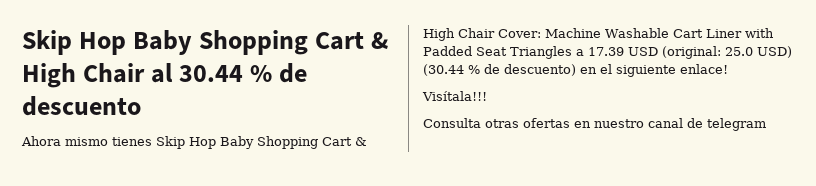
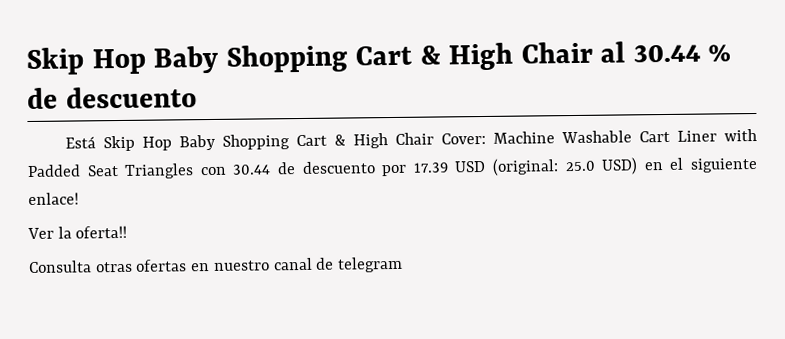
[21,136,152,146] Ahora mismo tienes -> [64,136,96,149] Está
[576,49,584,56] a -> [199,161,408,177] con 30.44 de descuento por
[423,64,576,76] (30.44 % de descuento) -> (639, 166) none
[422,91,487,101] Visítala!!! -> [27,225,128,240] Ver la oferta!!

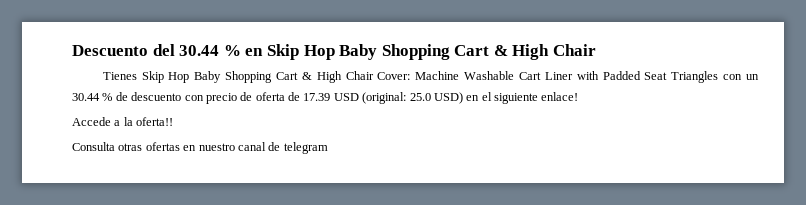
[26,41,732,76] [27,86,197,110] [64,136,96,149] Skip Hop Baby Shopping Cart & High Chair al 30.44 % de descuento // Está -> [72,44,597,60] [102,72,137,80] Descuento del 30.44 % en Skip Hop Baby Shopping Cart & High Chair // Tienes
[232,161,408,177] 30.44 de descuento por -> [745,74,759,80] [72,92,300,104] un 30.44 % de descuento con precio de oferta de
[27,227,54,240] Ver -> [72,117,121,126] Accede a

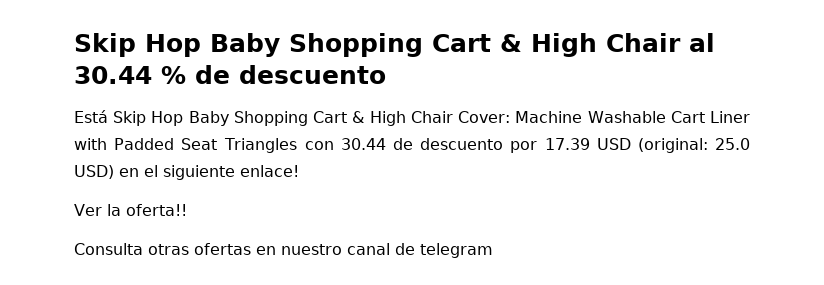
[72,44,597,60] [102,72,137,80] Descuento del 30.44 % en Skip Hop Baby Shopping Cart & High Chair // Tienes -> [74,33,715,57] [74,65,386,84] [74,110,108,123] Skip Hop Baby Shopping Cart & High Chair al 30.44 % de descuento // Está
[745,74,759,80] [72,92,300,104] un 30.44 % de descuento con precio de oferta de -> [340,138,538,153] 30.44 de descuento por
[72,117,121,126] Accede a -> [74,204,102,216] Ver

